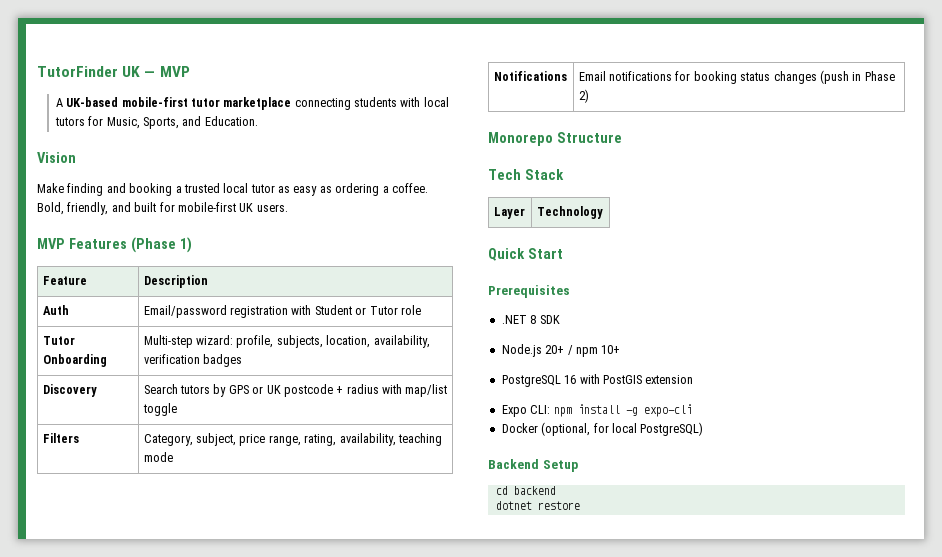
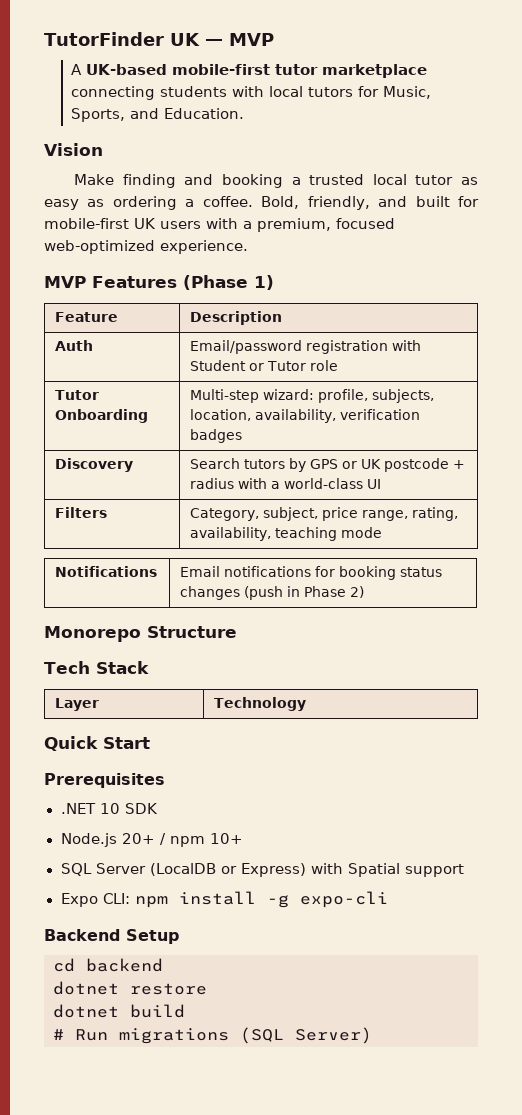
[256,204,288,212] users. -> [160,218,395,232] [44,240,248,254] users with a premium, focused web-optimized experience.
[405,384,448,397] [142,403,177,416] map/list toggle -> [271,478,382,489] a world-class UI
[530,315,537,324] 8 -> [99,803,120,814] 10
[501,374,694,387] PostgreSQL 16 with PostGIS extension -> [60,863,464,877] SQL Server (LocalDB or Express) with Spatial support
[501,422,704,436] // Docker (optional, for local PostgreSQL) -> (388, 899) none
(580, 505) none -> [53,1004,185,1018] [53,1027,372,1044] // dotnet build // # Run migrations (SQL Server)

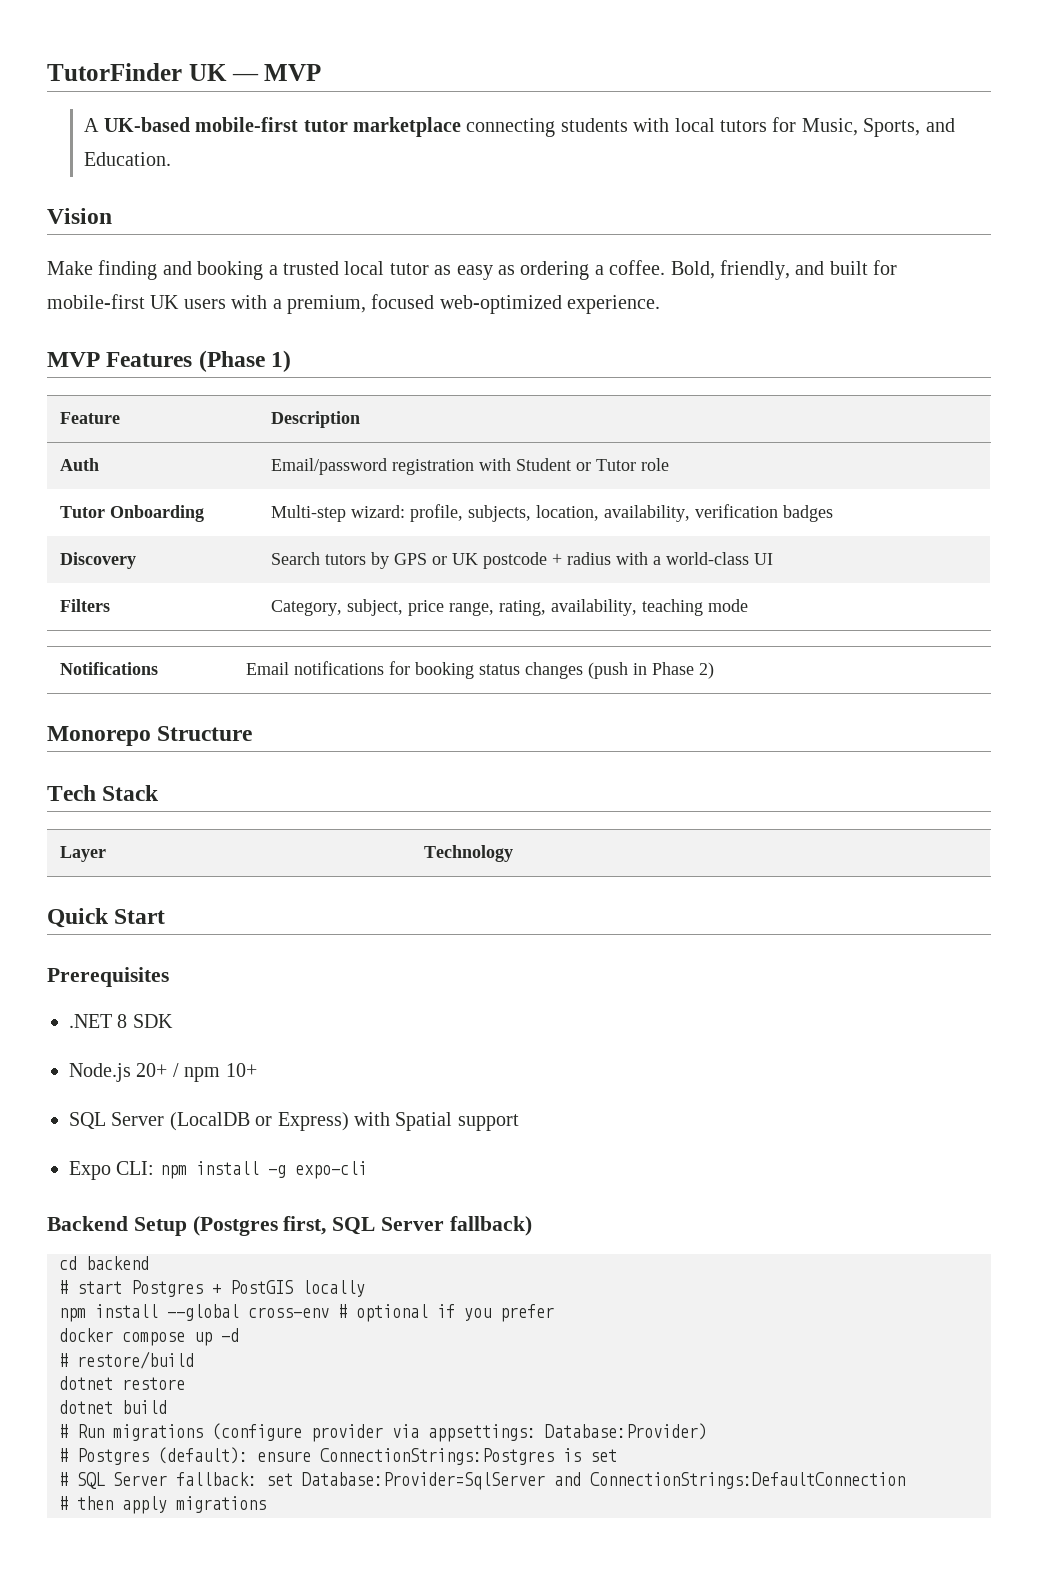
[99,803,120,814] 10 -> [117,1014,128,1028] 8
[53,958,163,972] // cd backend -> [192,1216,532,1236] [59,1256,149,1270] [59,1280,365,1297] [59,1304,554,1322] [59,1328,239,1346] [59,1351,194,1369] (Postgres first, SQL Server fallback) // cd backend // # start Postgres + PostGIS locally // npm install --global cross-env # optional if you prefer // docker compose up -d // # restore/build
[240,1027,372,1044] (SQL Server) -> [212,1423,707,1442] [59,1447,617,1465] [59,1472,905,1490] [59,1496,266,1514] (configure provider via appsettings: Database:Provider) // # Postgres (default): ensure ConnectionStrings:Postgres is set // # SQL Server fallback: set Database:Provider=SqlServer and ConnectionStrings:DefaultConnection // # then apply migrations

